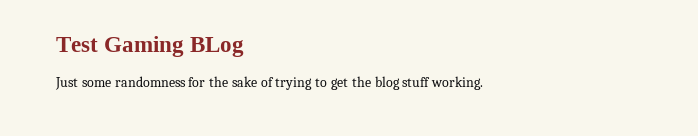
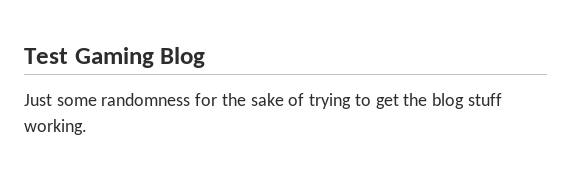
[190,37,245,57] BLog -> [160,47,206,68] Blog

